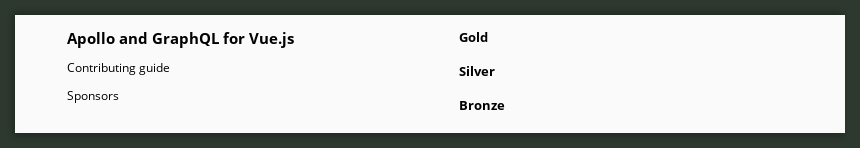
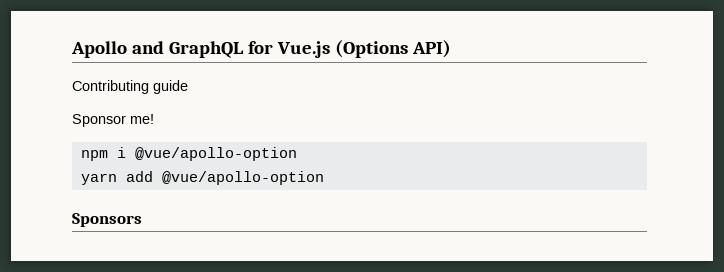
(294, 40) none -> [334,40,451,58] (Options API)
[67,91,119,103] [459,32,488,42] [459,66,495,76] [459,101,505,110] Sponsors // Gold // Silver // Bronze -> [72,114,154,127] [80,147,297,161] [80,171,324,185] [72,213,142,227] Sponsor me! // npm i @vue/apollo-option // yarn add @vue/apollo-option // Sponsors

